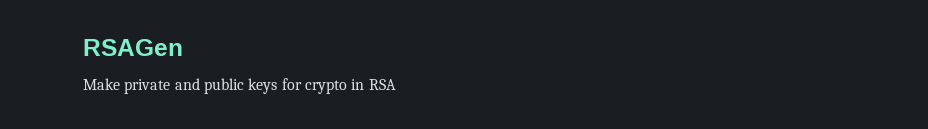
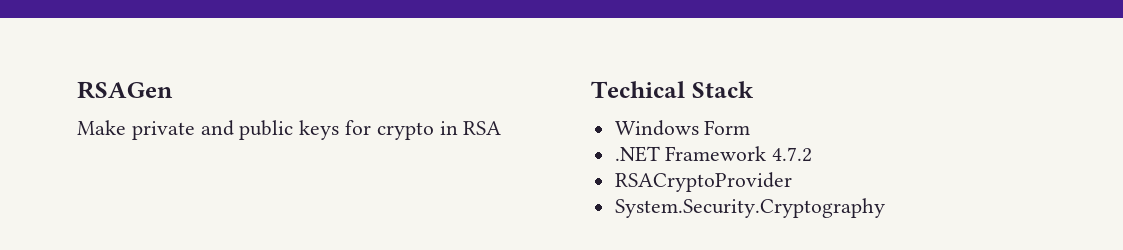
(396, 84) none -> [591,81,754,98] [614,120,751,136] [614,146,813,162] [614,172,792,192] [614,198,885,218] // Techical Stack // Windows Form // .NET Framework 4.7.2 // RSACryptoProvider // System.Security.Cryptography

